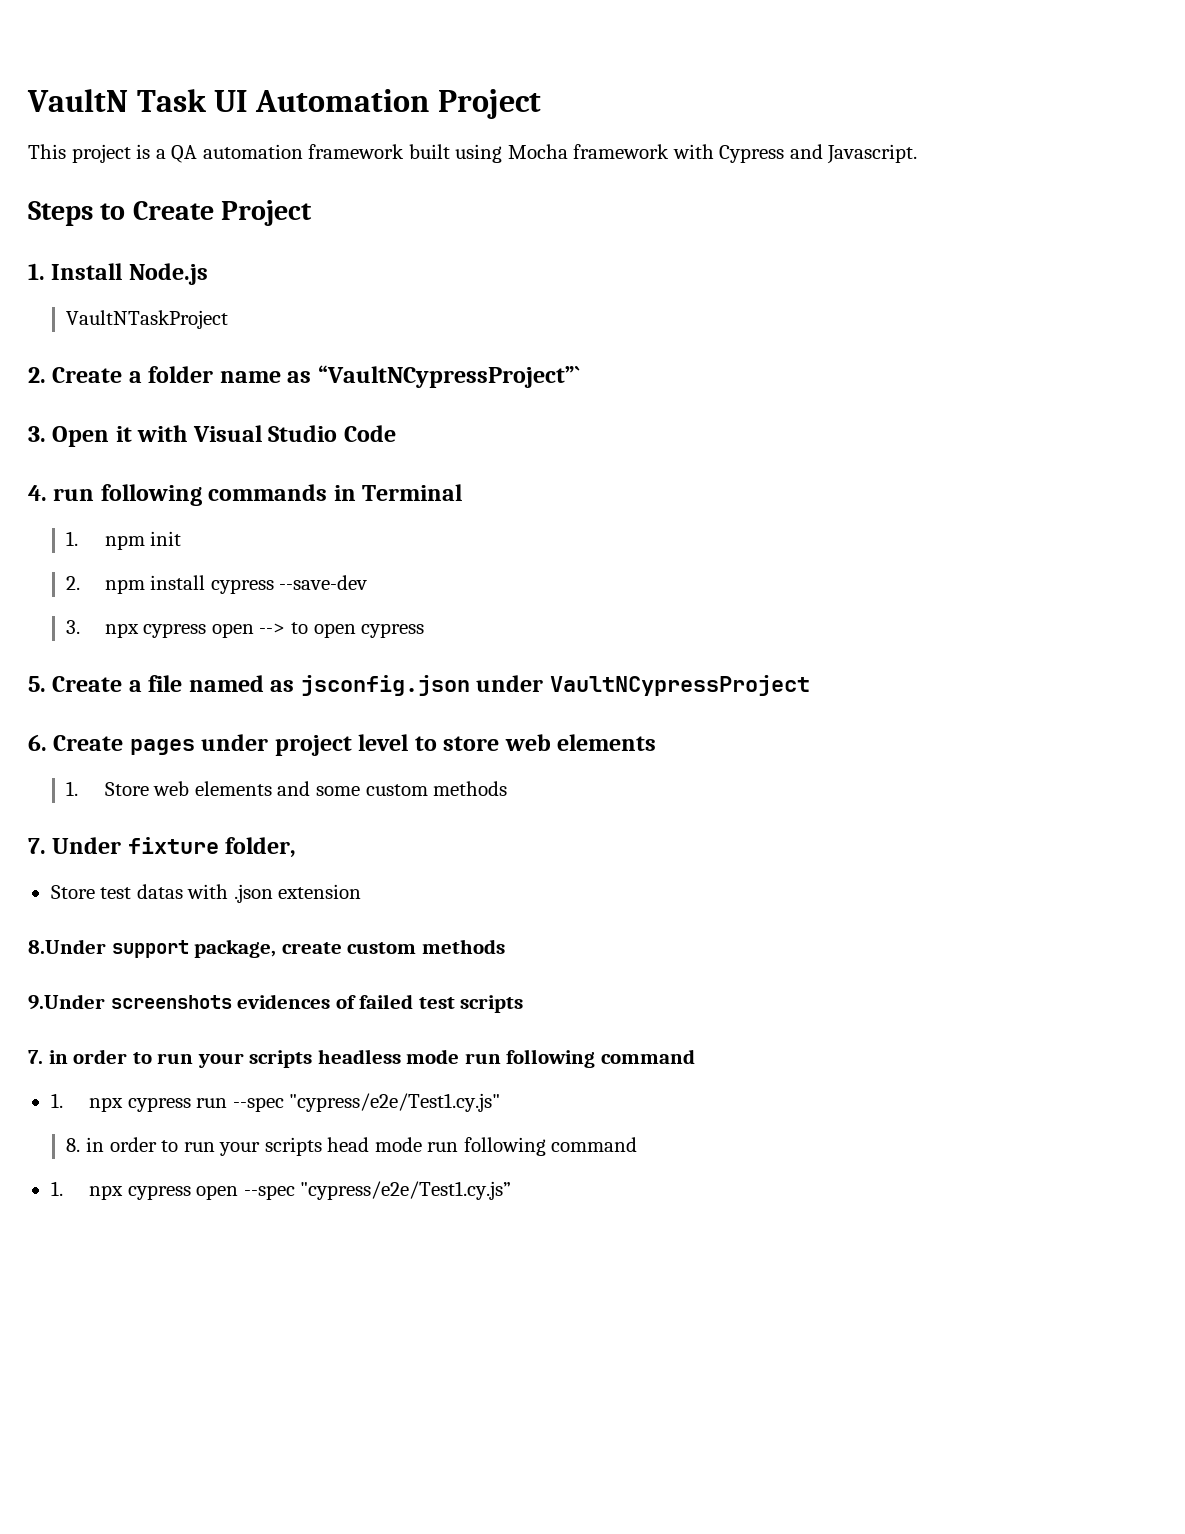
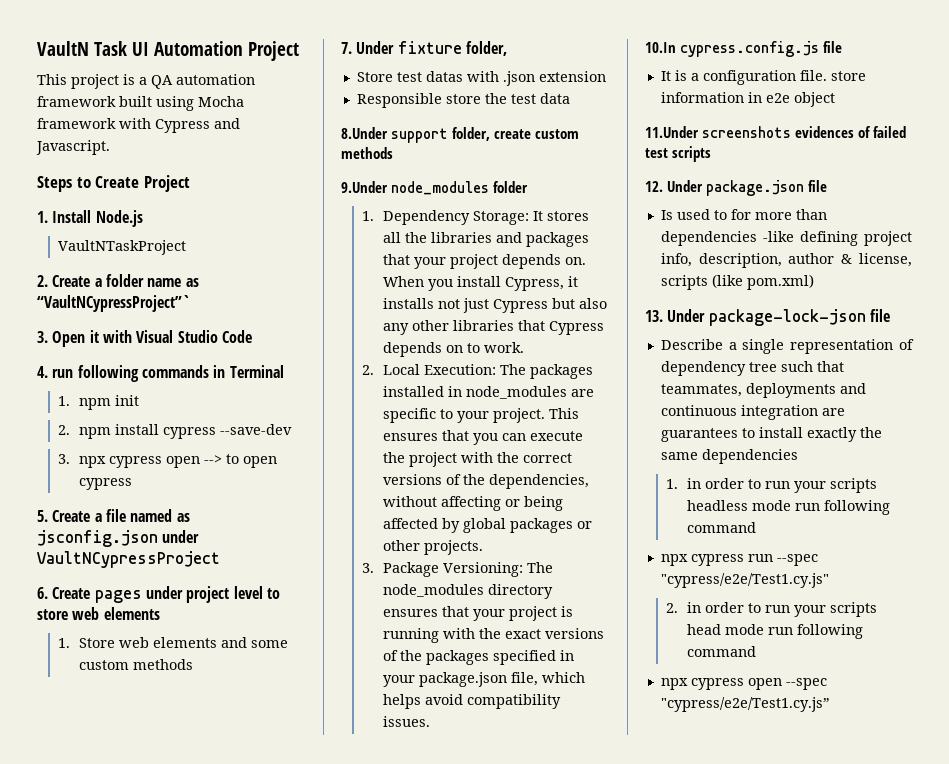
(362, 891) none -> [356,93,570,108] // Responsible store the test data
[194,939,277,958] package, -> [452,127,490,141] folder,
(105, 1002) none -> [391,181,528,195] [361,210,589,225] [382,232,589,247] [382,254,586,269] [382,276,578,291] [382,298,607,313] [382,320,604,335] [382,342,524,357] [361,364,593,379] [382,386,594,399] [382,408,579,423] [382,430,583,445] [382,452,572,467] [382,474,589,489] [382,496,563,511] [382,518,592,533] [382,540,483,555] [361,562,553,577] [382,584,553,599] [382,606,573,621] [382,628,604,643] [382,650,574,665] [382,672,585,687] [382,694,561,709] [382,716,430,727] [645,41,842,57] [660,70,866,85] [660,92,835,107] [645,126,699,138] node_modules folder // 1. Dependency Storage: It stores all the libraries and packages that your project depends on. When you install Cypress, it installs not just Cypress but also any other libraries that Cypress depends on to work. // 2. Local Execution: The packages installed in node_modules are specific to your project. This ensures that you can execute the project with the correct versions of the dependencies, without affecting or being affected by global packages or other projects. // 3. Package Versioning: The node_modules directory ensures that your project is running with the exact versions of the packages specified in your package.json file, which helps avoid compatibility issues. // 10.In cypress.config.js file // It is a configuration file. store information in e2e object // 11.Under
[28,1050,43,1064] 7. -> [645,180,827,196] [660,209,827,220] [660,231,912,246] [660,253,912,268] [660,274,814,290] [645,309,890,326] [660,339,914,354] [660,361,844,376] [660,383,866,398] [660,405,845,420] [660,427,882,442] [660,449,798,464] [665,479,678,489] 12. Under package.json file // Is used to for more than dependencies -like defining project info, description, author & license, scripts (like pom.xml) // 13. Under package-lock-json file // Describe a single representation of dependency tree such that teammates, deployments and continuous integration are guarantees to install exactly the same dependencies // 1.
[50,1093,63,1108] 1. -> (756, 527) none
[66,1138,81,1152] 8. -> [665,603,678,613] 2.
[50,1181,63,1196] 1. -> (756, 651) none

